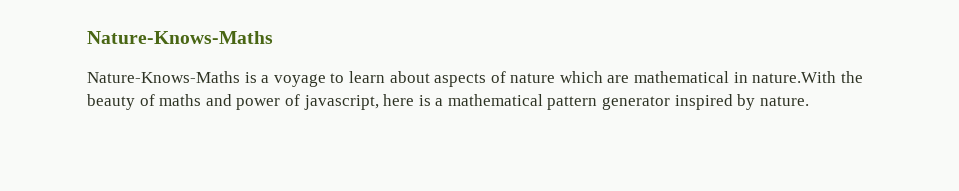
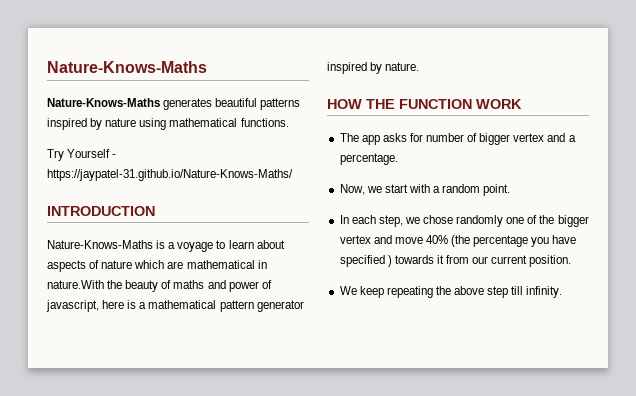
[87,31,273,44] Nature-Knows-Maths -> [47,61,207,73] [47,98,301,110] [47,118,289,130] [47,149,117,161] [47,169,293,181] [47,206,155,216] Nature-Knows-Maths // Nature-Knows-Maths generates beautiful patterns inspired by nature using mathematical functions. // Try Yourself - https://jaypatel-31.github.io/Nature-Knows-Maths/ // INTRODUCTION
(809, 101) none -> [327,99,522,109] [339,133,576,145] [339,153,398,165] [339,184,511,196] [339,215,589,227] [339,235,577,247] [339,255,572,267] [339,286,563,298] // HOW THE FUNCTION WORK // The app asks for number of bigger vertex and a percentage. // Now, we start with a random point. // In each step, we chose randomly one of the bigger vertex and move 40% (the percentage you have specified ) towards it from our current position. // We keep repeating the above step till infinity.

